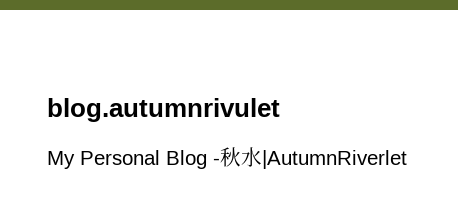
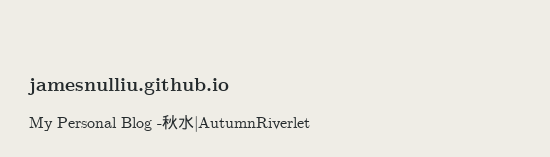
[47,98,280,122] blog.autumnrivulet -> [27,78,229,95] jamesnulliu.github.io

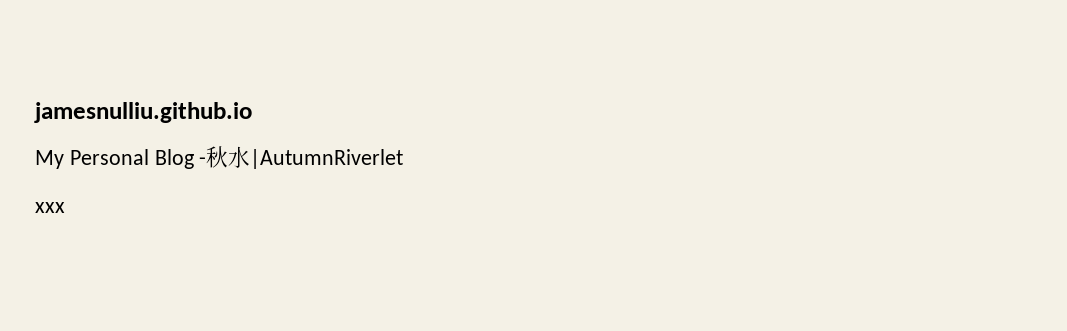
(310, 124) none -> [35,202,65,213] // xxx

